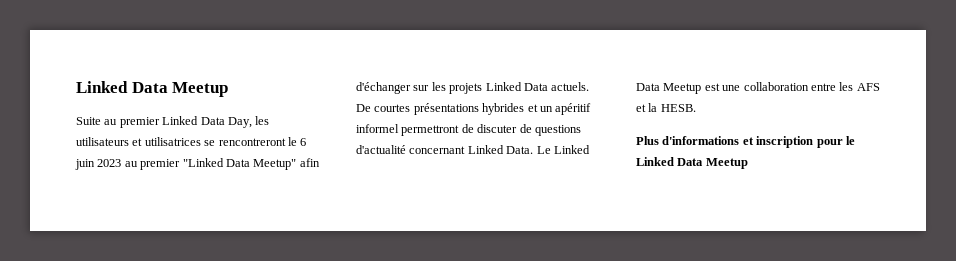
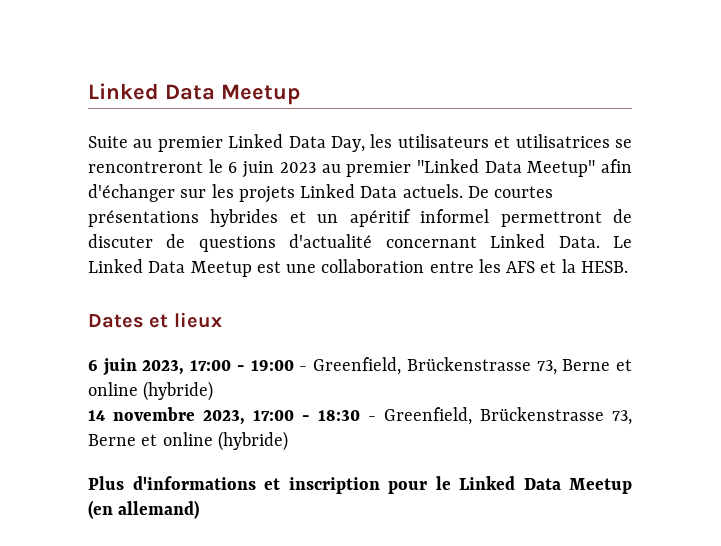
(696, 108) none -> [88,312,222,328] [88,357,632,376] [88,381,214,401] [88,407,632,425] [88,431,288,451] // Dates et lieux // 6 juin 2023, 17:00 - 19:00 - Greenfield, Brückenstrasse 73, Berne et online (hybride) // 14 novembre 2023, 17:00 - 18:30 - Greenfield, Brückenstrasse 73, Berne et online (hybride)
(748, 163) none -> [88,500,200,519] (en allemand)

